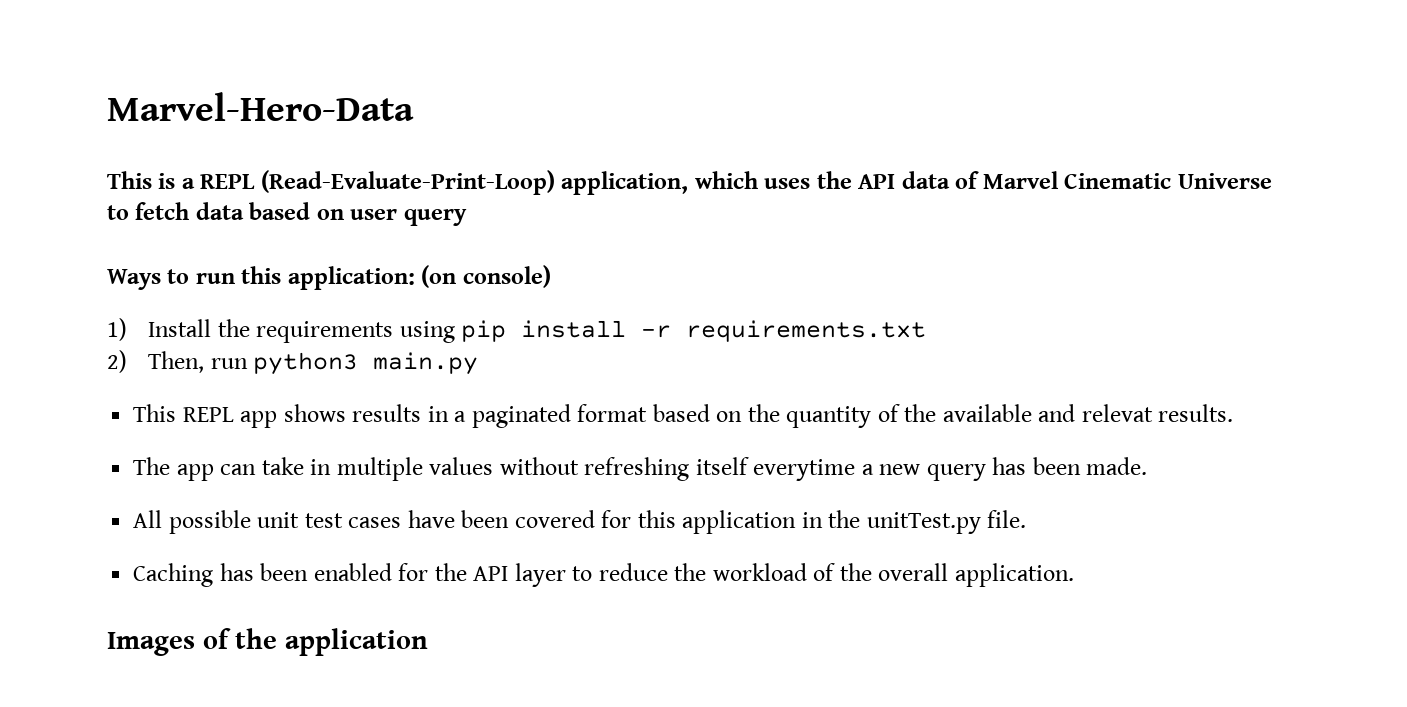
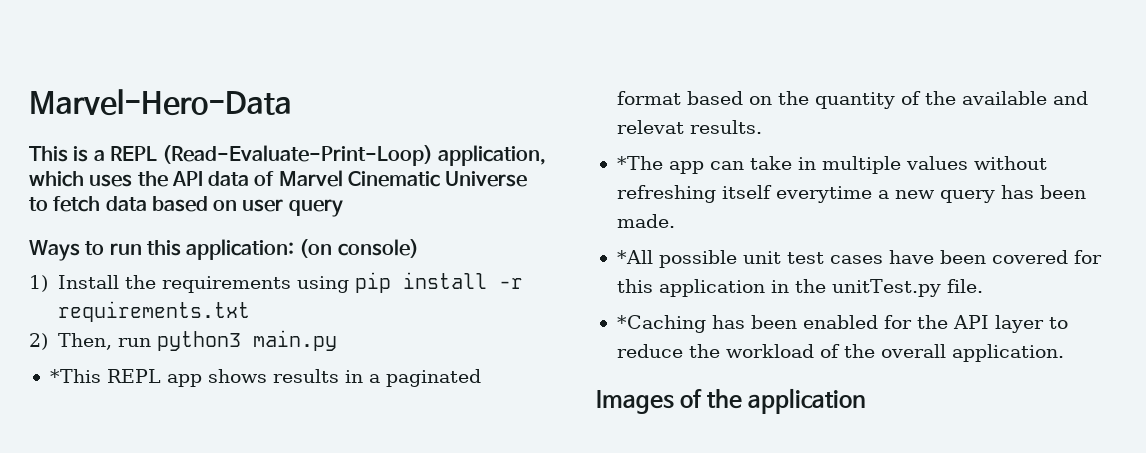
[133,404,177,422] This -> [49,369,101,383] *This
[133,457,171,475] The -> [616,156,663,170] *The
[133,510,163,528] All -> [616,250,653,264] *All
[133,563,214,587] Caching -> [616,315,706,333] *Caching

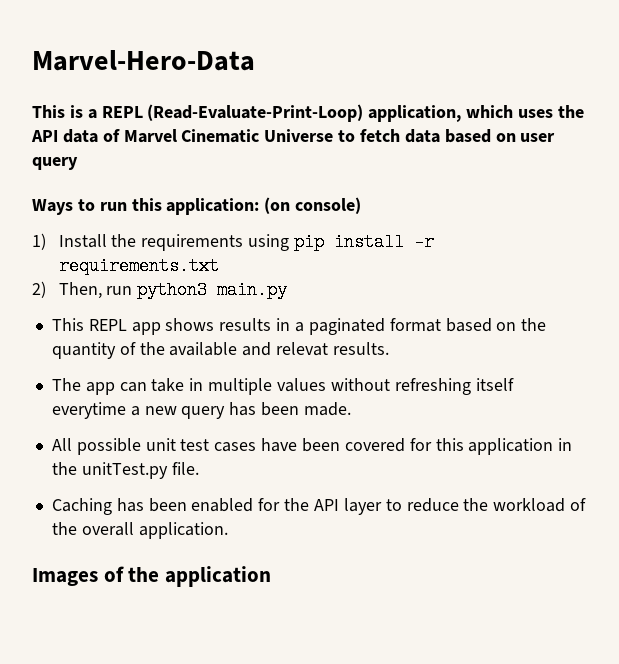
[49,369,101,383] *This -> [51,318,84,331] This
[616,156,663,170] *The -> [51,378,81,391] The
[616,250,653,264] *All -> [51,438,72,451] All
[616,315,706,333] *Caching -> [51,498,112,515] Caching

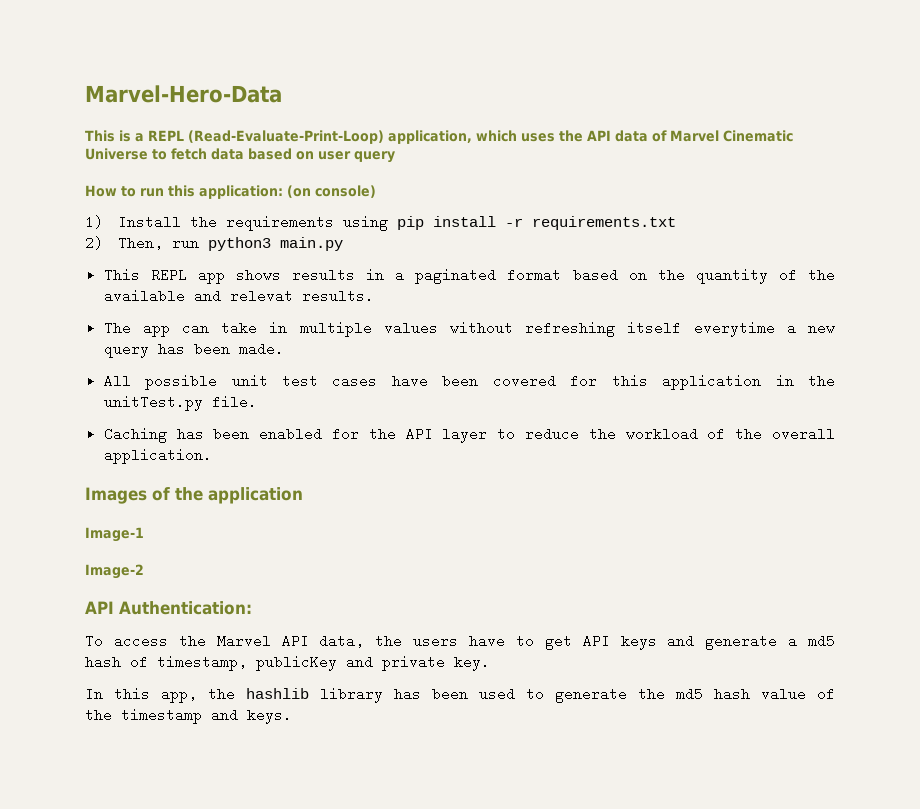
[32,199,73,215] Ways -> [85,185,117,197] How
(272, 576) none -> [85,527,144,542] [85,564,144,579] [85,601,252,615] [85,634,835,650] [85,655,490,671] [85,687,835,703] [85,708,292,724] // Image-1 // Image-2 // API Authentication: // To access the Marvel API data, the users have to get API keys and generate a md5 hash of timestamp, publicKey and private key. // In this app, the hashlib library has been used to generate the md5 hash value of the timestamp and keys.

